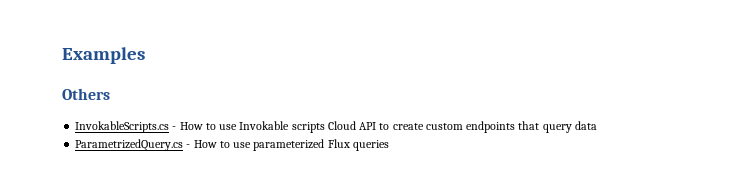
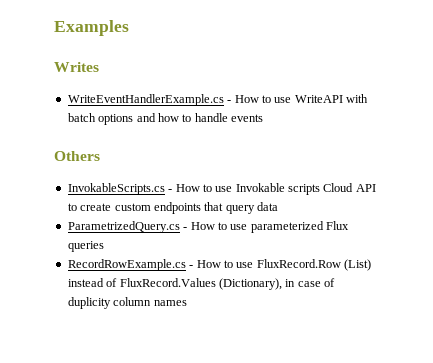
(145, 55) none -> [54,62,99,72] [67,94,368,106] [67,113,263,125] // Writes // WriteEventHandlerExample.cs - How to use WriteAPI with batch options and how to handle events
(389, 145) none -> [67,259,371,271] [67,278,335,290] [67,297,187,309] // RecordRowExample.cs - How to use FluxRecord.Row (List) instead of FluxRecord.Values (Dictionary), in case of duplicity column names

